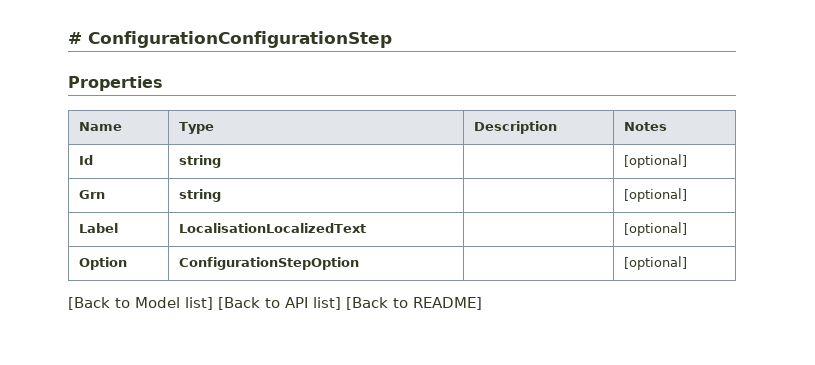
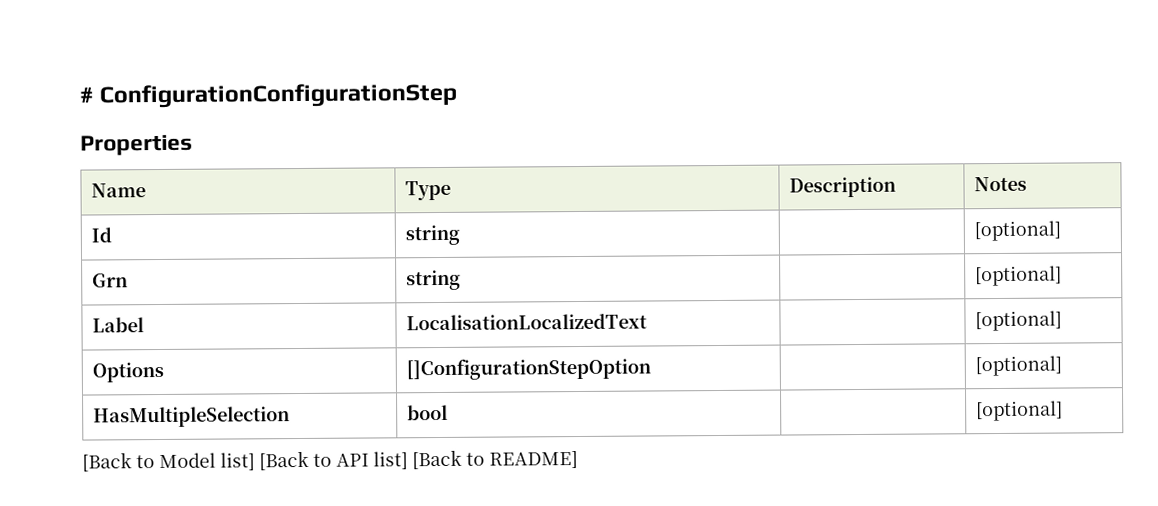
[79,257,128,270] [179,257,360,270] Option | ConfigurationStepOption -> [92,361,165,383] [406,357,652,381] [975,355,1063,377] [93,406,291,428] [407,404,449,421] Options | []ConfigurationStepOption | | [optional] // HasMultipleSelection | bool

